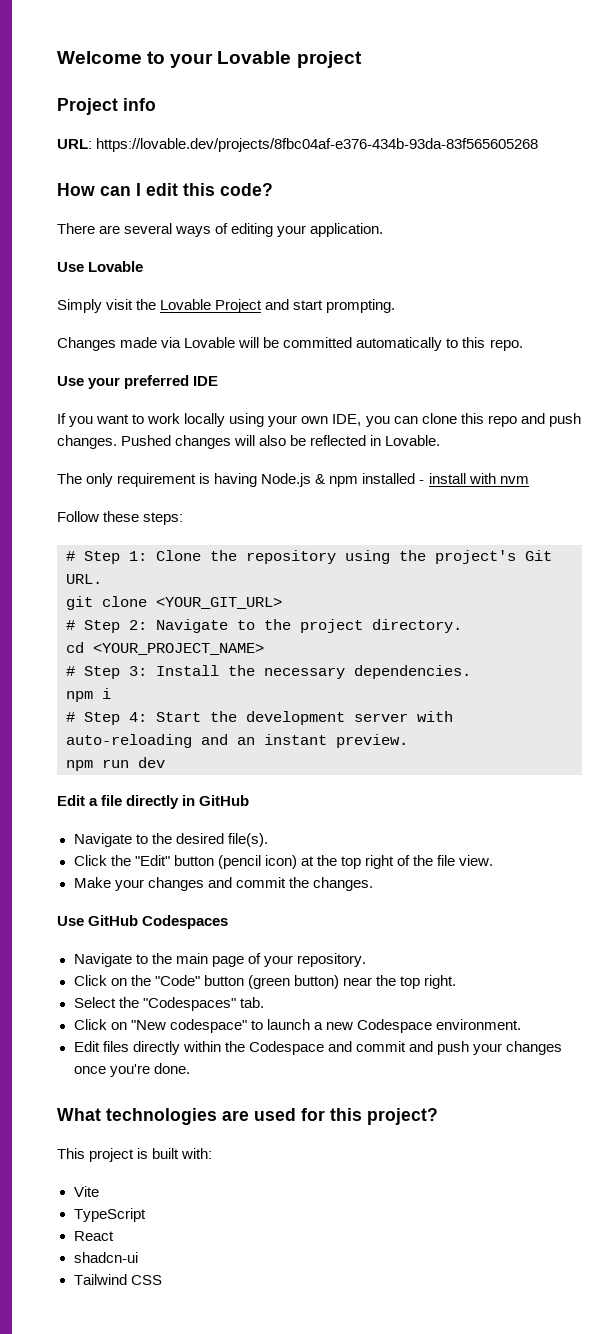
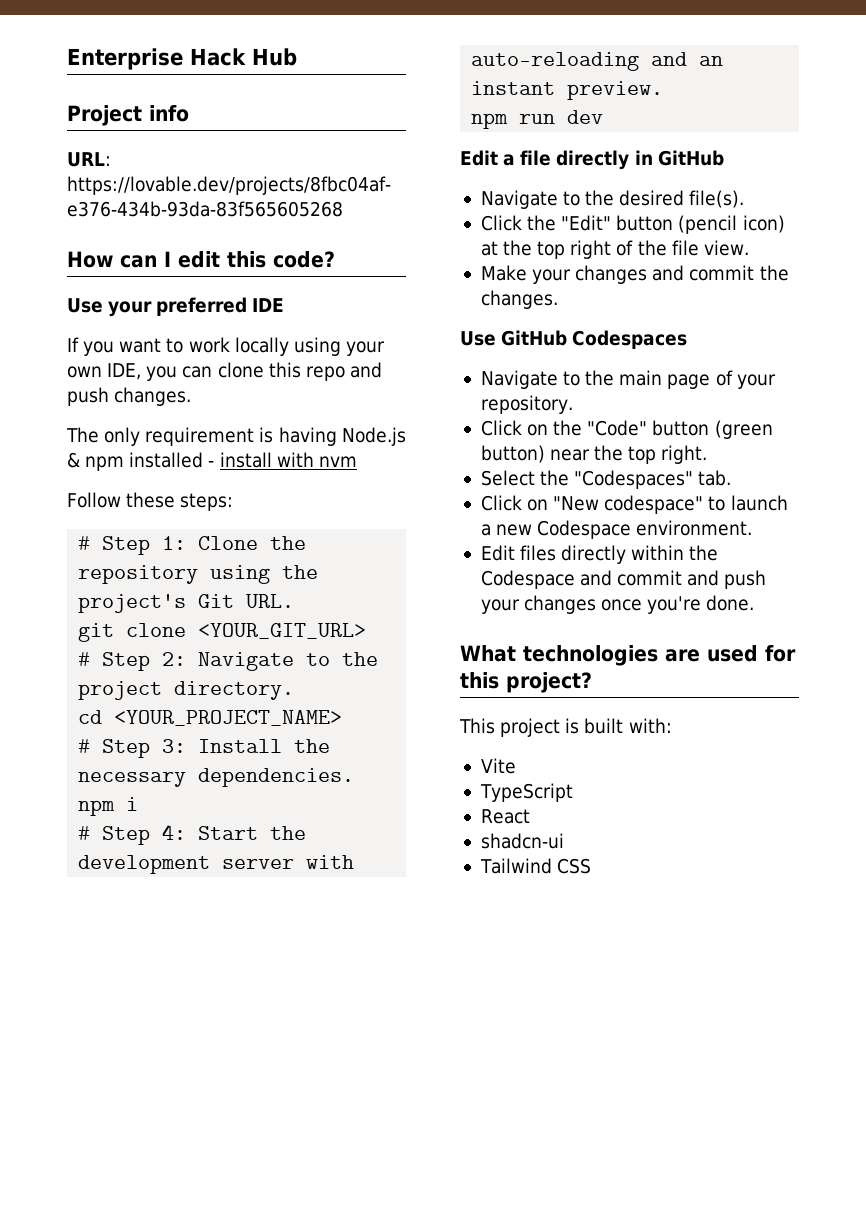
[57,51,362,68] Welcome to your Lovable project -> [67,48,297,70] Enterprise Hack Hub
[57,223,384,237] [57,261,144,272] [57,299,396,313] [57,337,523,351] // There are several ways of editing your application. // Use Lovable // Simply visit the Lovable Project and start prompting. // Changes made via Lovable will be committed automatically to this repo. -> (335, 259) none
[121,435,441,449] Pushed changes will also be reflected in Lovable. -> (192, 396) none

